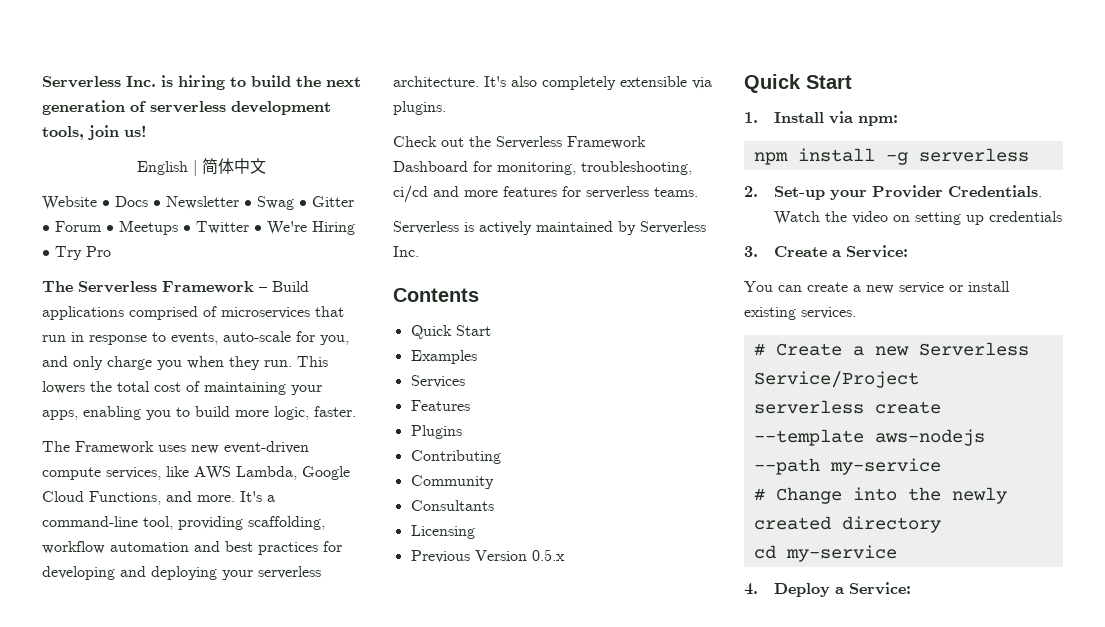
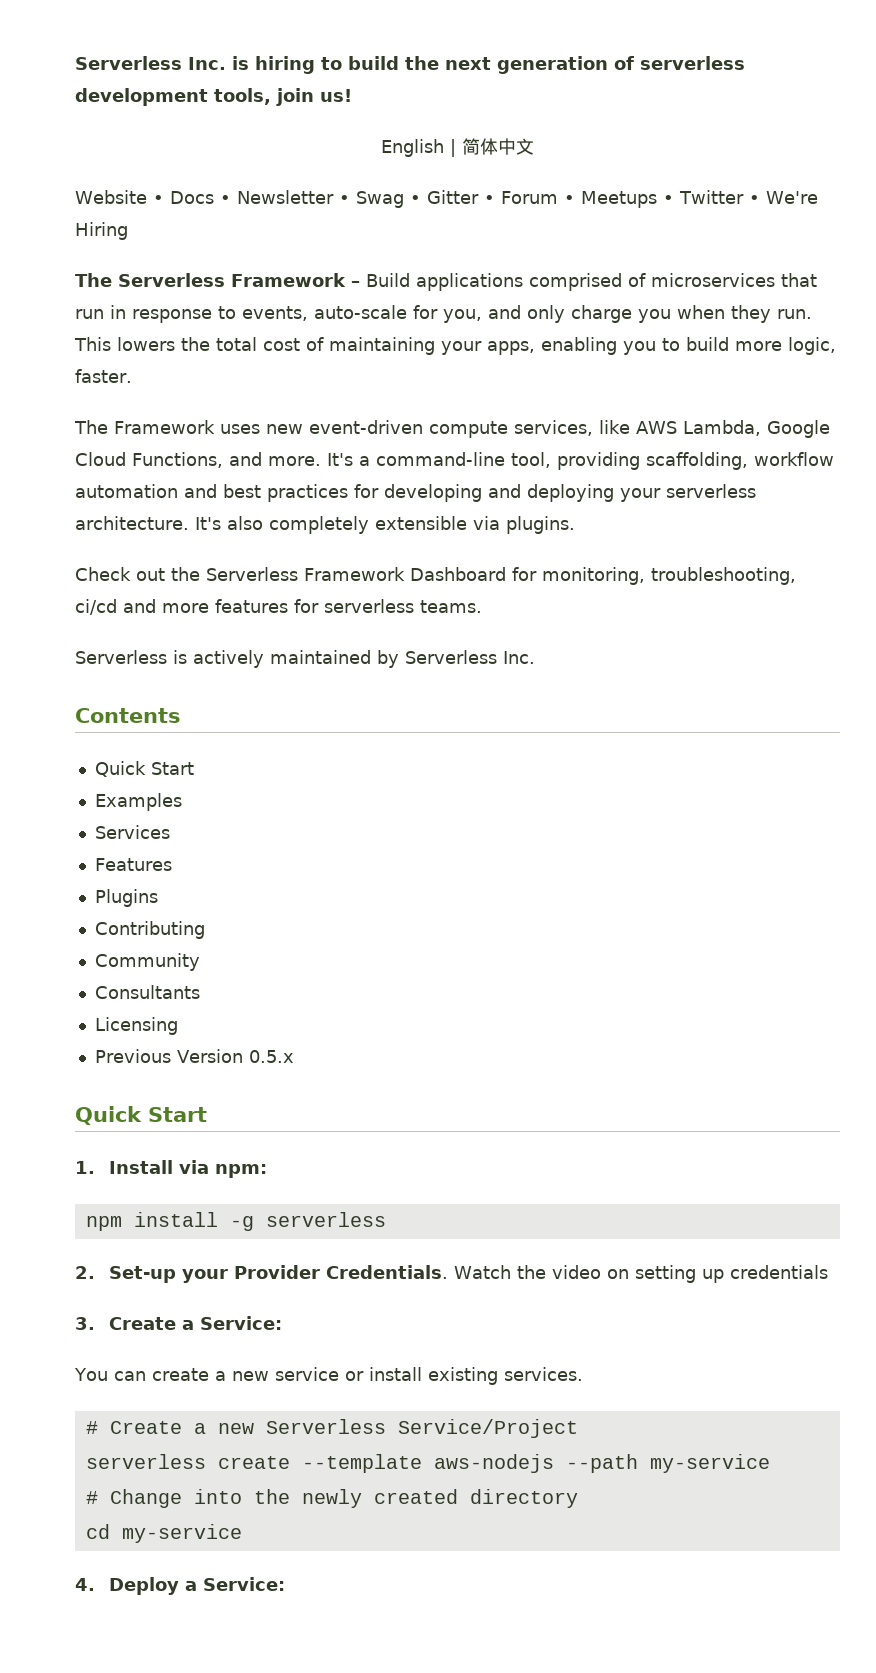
[42,246,111,260] • Try Pro -> (128, 231) none

